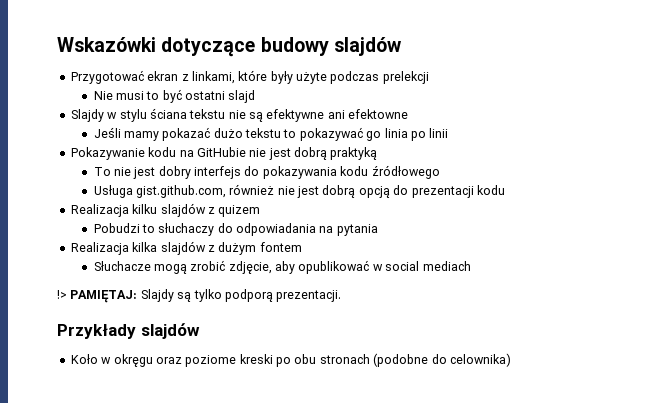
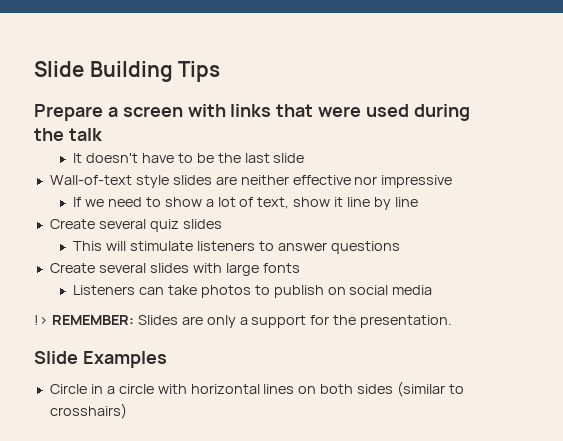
[57,37,401,57] [70,70,429,84] [93,89,256,103] [70,108,409,122] [93,127,449,141] [70,147,378,160] [93,165,440,179] [93,184,505,198] [70,203,261,217] [93,223,378,236] [70,241,302,255] [93,260,471,274] [57,289,342,303] [57,323,200,339] [70,353,511,367] Wskazówki dotyczące budowy slajdów // Przygotować ekran z linkami, które były użyte podczas prelekcji // Nie musi to być ostatni slajd // Slajdy w stylu ściana tekstu nie są efektywne ani efektowne // Jeśli mamy pokazać dużo tekstu to pokazywać go linia po linii // Pokazywanie kodu na GitHubie nie jest dobrą praktyką // To nie jest dobry interfejs do pokazywania kodu źródłowego // Usługa gist.github.com, również nie jest dobrą opcją do prezentacji kodu // Realizacja kilku slajdów z quizem // Pobudzi to słuchaczy do odpowiadania na pytania // Realizacja kilka slajdów z dużym fontem // Słuchacze mogą zrobić zdjęcie, aby opublikować w social mediach // !> PAMIĘTAJ: Slajdy są tylko podporą prezentacji. // Przykłady slajdów // Koło w okręgu oraz poziome kreski po obu stronach (podobne do celownika) -> [34,61,221,82] [34,104,470,121] [34,128,103,141] [73,153,305,163] [49,175,453,188] [73,197,418,210] [49,219,222,232] [73,241,400,254] [49,263,300,276] [73,285,433,298] [34,315,453,328] [34,351,167,368] [49,381,465,397] [49,403,127,419] Slide Building Tips // Prepare a screen with links that were used during the talk // It doesn't have to be the last slide // Wall-of-text style slides are neither effective nor impressive // If we need to show a lot of text, show it line by line // Create several quiz slides // This will stimulate listeners to answer questions // Create several slides with large fonts // Listeners can take photos to publish on social media // !> REMEMBER: Slides are only a support for the presentation. // Slide Examples // Circle in a circle with horizontal lines on both sides (similar to crosshairs)

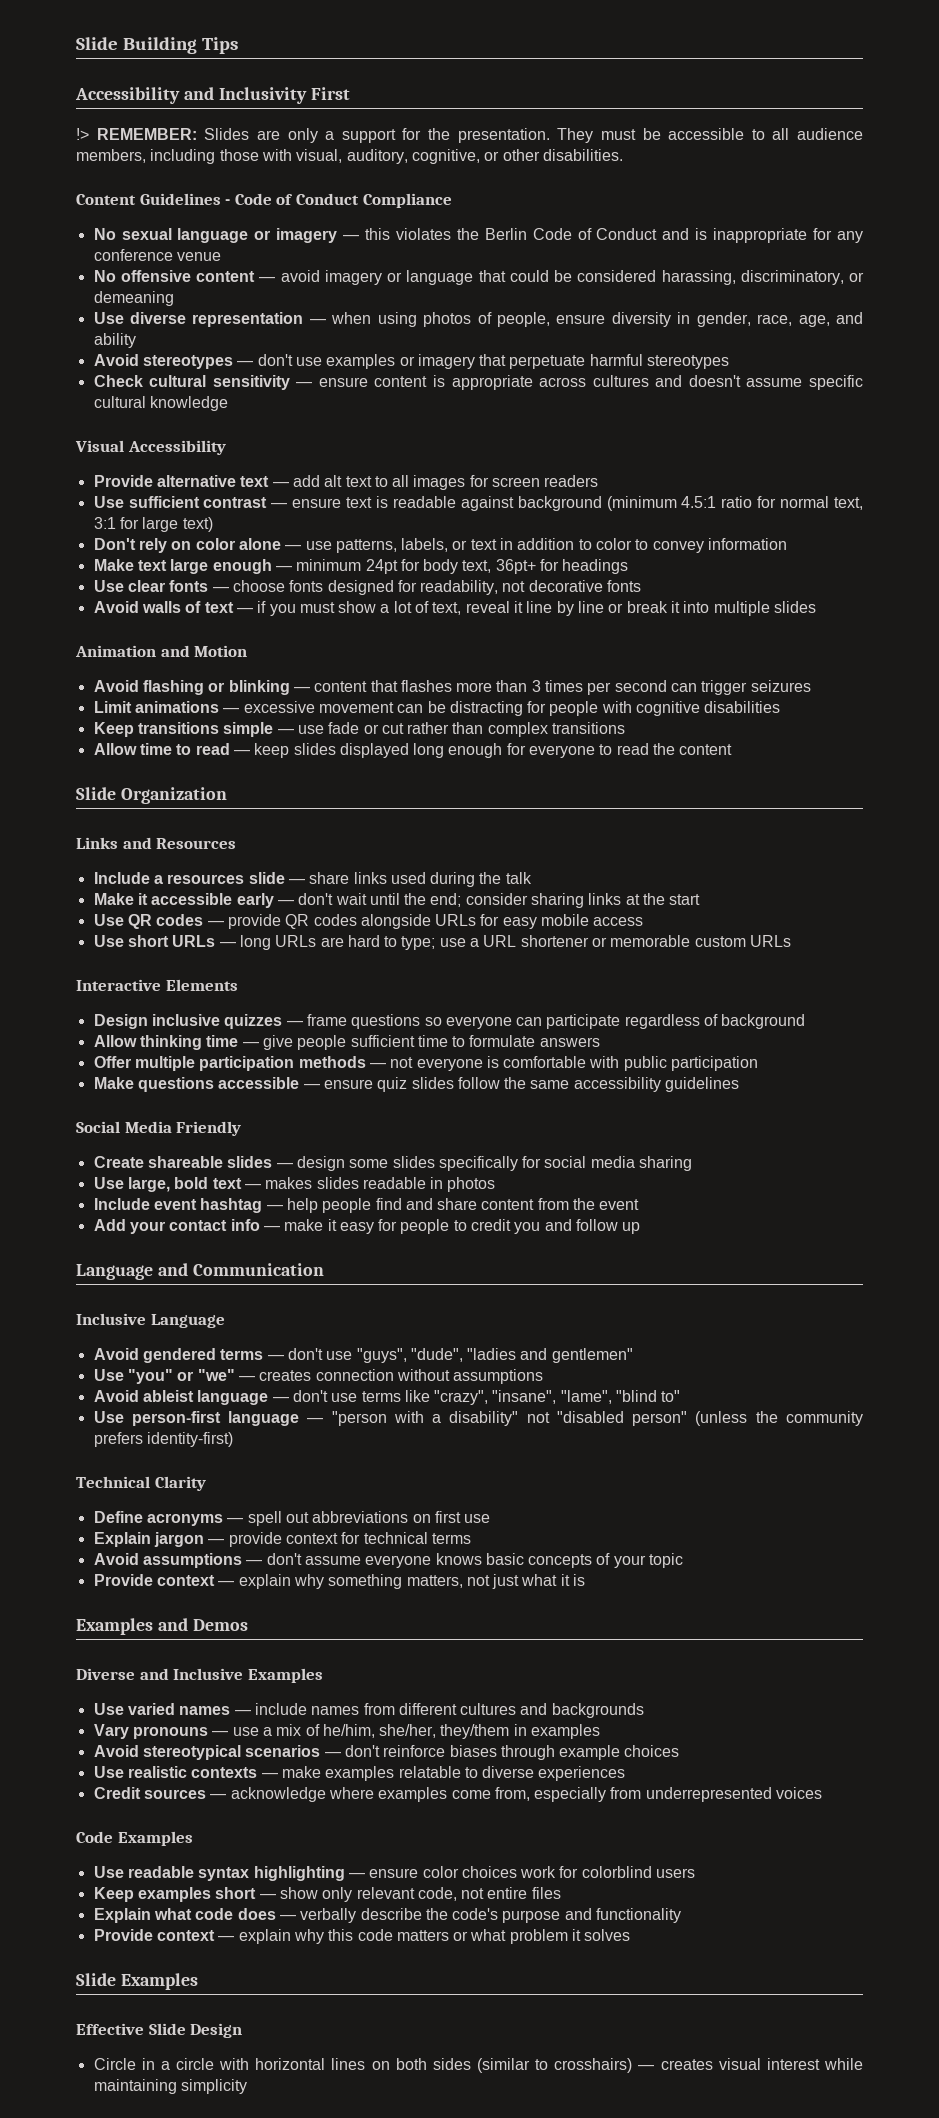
[34,104,470,121] [34,128,103,141] [73,153,305,163] [49,175,453,188] [73,197,418,210] [49,219,222,232] [73,241,400,254] [49,263,300,276] [73,285,433,298] Prepare a screen with links that were used during the talk // It doesn't have to be the last slide // Wall-of-text style slides are neither effective nor impressive // If we need to show a lot of text, show it line by line // Create several quiz slides // This will stimulate listeners to answer questions // Create several slides with large fonts // Listeners can take photos to publish on social media -> [75,87,350,104] Accessibility and Inclusivity First
(453, 321) none -> [557,128,863,143] [76,149,623,164] [76,193,452,208] [93,228,863,243] [93,249,221,261] [93,270,864,285] [93,291,174,306] [93,312,863,327] [93,333,136,348] [93,354,730,369] [93,375,864,390] [93,396,228,411] [75,440,226,455] [93,475,599,490] [93,496,863,511] [93,517,213,532] [93,538,788,553] [93,559,629,574] [93,580,642,595] [93,601,816,616] [75,645,248,657] [93,680,811,695] [93,701,781,716] [93,722,626,737] [93,743,733,758] [76,787,227,804] [76,837,237,849] [93,872,532,887] [93,893,701,908] [93,914,644,929] [93,935,792,950] [76,979,238,991] [93,1014,806,1029] [93,1035,600,1050] [93,1056,759,1071] [93,1077,740,1092] [76,1121,242,1136] [93,1156,693,1171] [93,1177,496,1192] [93,1198,640,1213] [93,1219,641,1234] [76,1263,324,1280] [76,1313,225,1328] [93,1348,633,1363] [93,1369,544,1384] [93,1390,681,1405] [93,1411,863,1426] [93,1432,233,1447] [76,1476,206,1491] [93,1511,491,1526] [93,1532,471,1547] [93,1553,684,1568] [93,1574,586,1589] [76,1618,248,1635] [76,1668,323,1683] [93,1703,644,1718] [93,1724,601,1739] [93,1745,680,1760] [93,1766,626,1781] [93,1787,823,1802] [76,1831,193,1846] [93,1866,696,1881] [93,1887,561,1902] [93,1908,682,1923] [93,1929,631,1944] They must be accessible to all audience members, including those with visual, auditory, cognitive, or other disabilities. // Content Guidelines - Code of Conduct Compliance // No sexual language or imagery — this violates the Berlin Code of Conduct and is inappropriate for any conference venue // No offensive content — avoid imagery or language that could be considered harassing, discriminatory, or demeaning // Use diverse representation — when using photos of people, ensure diversity in gender, race, age, and ability // Avoid stereotypes — don't use examples or imagery that perpetuate harmful stereotypes // Check cultural sensitivity — ensure content is appropriate across cultures and doesn't assume specific cultural knowledge // Visual Accessibility // Provide alternative text — add alt text to all images for screen readers // Use sufficient contrast — ensure text is readable against background (minimum 4.5:1 ratio for normal text, 3:1 for large text) // Don't rely on color alone — use patterns, labels, or text in addition to color to convey information // Make text large enough — minimum 24pt for body text, 36pt+ for headings // Use clear fonts — choose fonts designed for readability, not decorative fonts // Avoid walls of text — if you must show a lot of text, reveal it line by line or break it into multiple slides // Animation and Motion // Avoid flashing or blinking — content that flashes more than 3 times per second can trigger seizures // Limit animations — excessive movement can be distracting for people with cognitive disabilities // Keep transitions simple — use fade or cut rather than complex transitions // Allow time to read — keep slides displayed long enough for everyone to read the content // Slide Organization // Links and Resources // Include a resources slide — share links used during the talk // Make it accessible early — don't wait until the end; consider sharing links at the start // Use QR codes — provide QR codes alongside URLs for easy mobile access // Use short URLs — long URLs are hard to type; use a URL shortener or memorable custom URLs // Interactive Elements // Design inclusive quizzes — frame questions so everyone can participate regardless of background // Allow thinking time — give people sufficient time to formulate answers // Offer multiple participation methods — not everyone is comfortable with public participation // Make questions accessible — ensure quiz slides follow the same accessibility guidelines // Social Media Friendly // Create shareable slides — design some slides specifically for social media sharing // Use large, bold text — makes slides readable in photos // Include event hashtag — help people find and share content from the event // Add your contact info — make it easy for people to credit you and follow up // Language and Communication // Inclusive Language // Avoid gendered terms — don't use "guys", "dude", "ladies and gentlemen" // Use "you" or "we" — creates connection without assumptions // Avoid ableist language — don't use terms like "crazy", "insane", "lame", "blind to" // Use person-first language — "person with a disability" not "disabled person" (unless the community prefers identity-first) // Technical Clarity // Define acronyms — spell out abbreviations on first use // Explain jargon — provide context for technical terms // Avoid assumptions — don't assume everyone knows basic concepts of your topic // Provide context — explain why something matters, not just what it is // Examples and Demos // Diverse and Inclusive Examples // Use varied names — include names from different cultures and backgrounds // Vary pronouns — use a mix of he/him, she/her, they/them in examples // Avoid stereotypical scenarios — don't reinforce biases through example choices // Use realistic contexts — make examples relatable to diverse experiences // Credit sources — acknowledge where examples come from, especially from underrepresented voices // Code Examples // Use readable syntax highlighting — ensure color choices work for colorblind users // Keep examples short — show only relevant code, not entire files // Explain what code does — verbally describe the code's purpose and functionality // Provide context — explain why this code matters or what problem it solves
(167, 359) none -> [76,2023,243,2038] // Effective Slide Design
(127, 411) none -> [638,2058,863,2070] [93,2079,247,2094] — creates visual interest while maintaining simplicity

